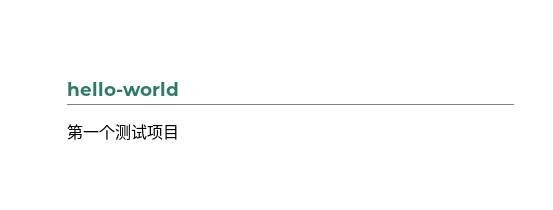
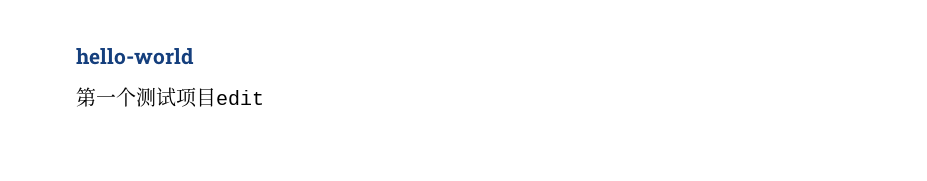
(179, 132) none -> [216,90,264,105] edit

